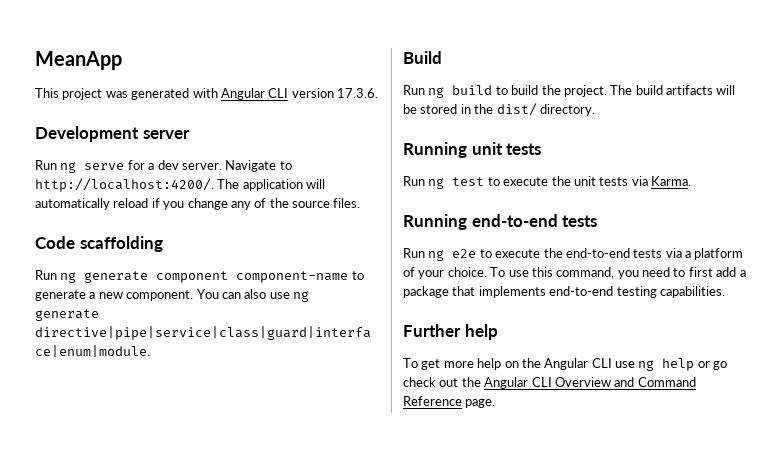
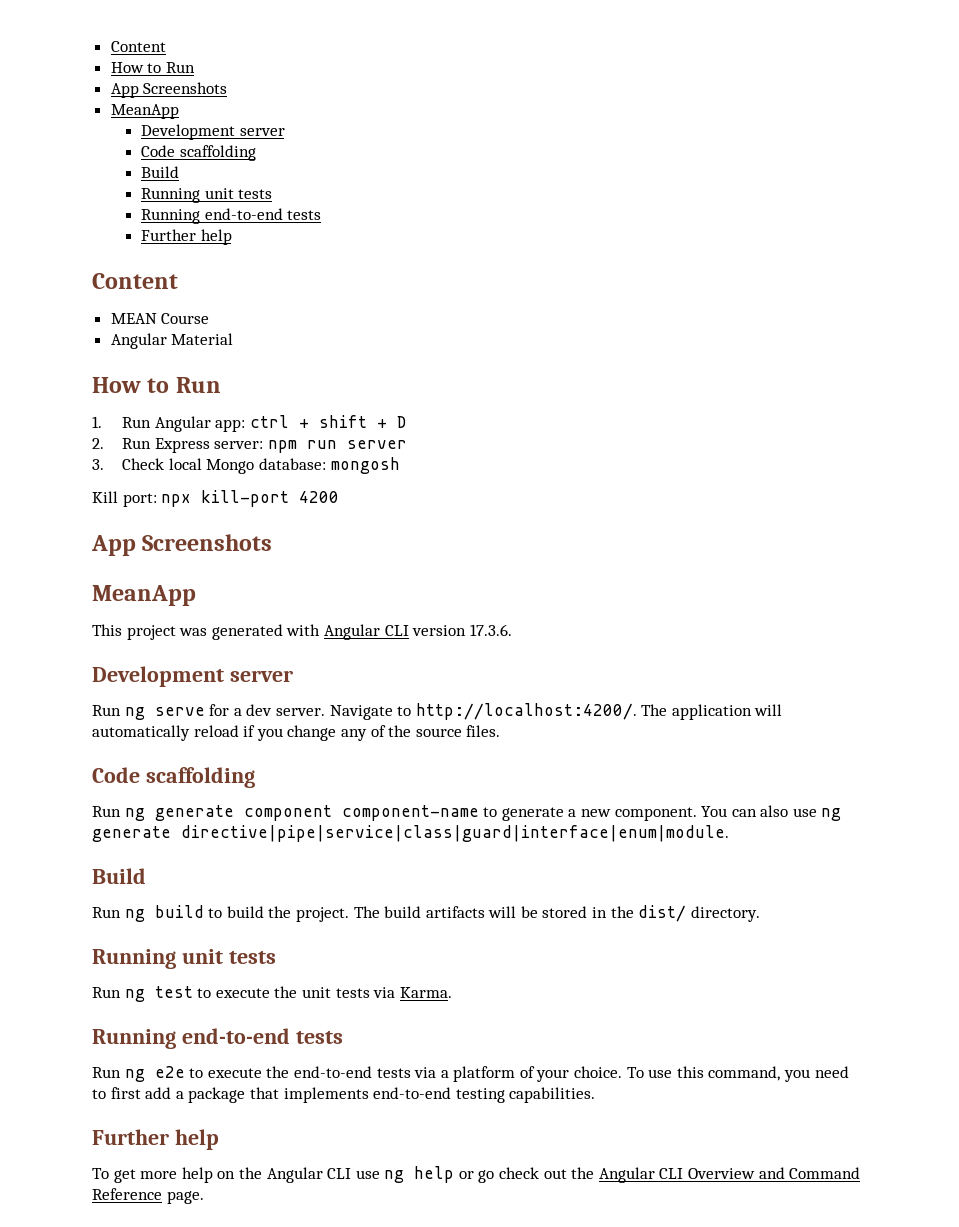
(35, 60) none -> [110,41,166,52] [110,62,195,73] [110,82,228,98] [110,104,179,119] [140,124,285,140] [140,145,256,161] [140,166,179,178] [140,188,273,203] [140,208,322,224] [140,229,232,245] [92,273,178,289] [110,313,210,324] [110,333,234,349] [92,377,221,393] [92,415,406,432] [92,438,407,453] [92,457,400,474] [92,490,340,507] [91,534,273,556] Content // How to Run // App Screenshots // MeanApp // Development server // Code scaffolding // Build // Running unit tests // Running end-to-end tests // Further help // Content // MEAN Course // Angular Material // How to Run // 1. Run Angular app: ctrl + shift + D // 2. Run Express server: npm run server // 3. Check local Mongo database: mongosh // Kill port: npx kill-port 4200 // App Screenshots //

